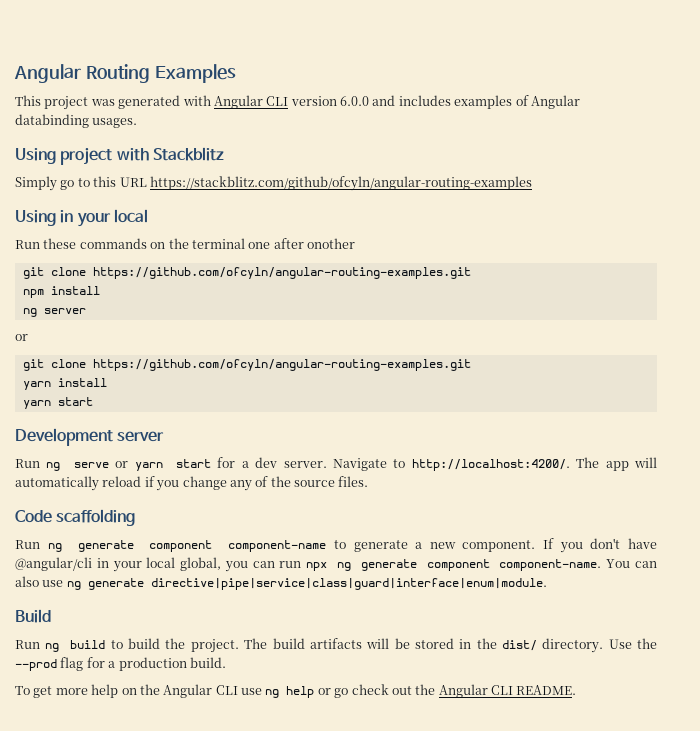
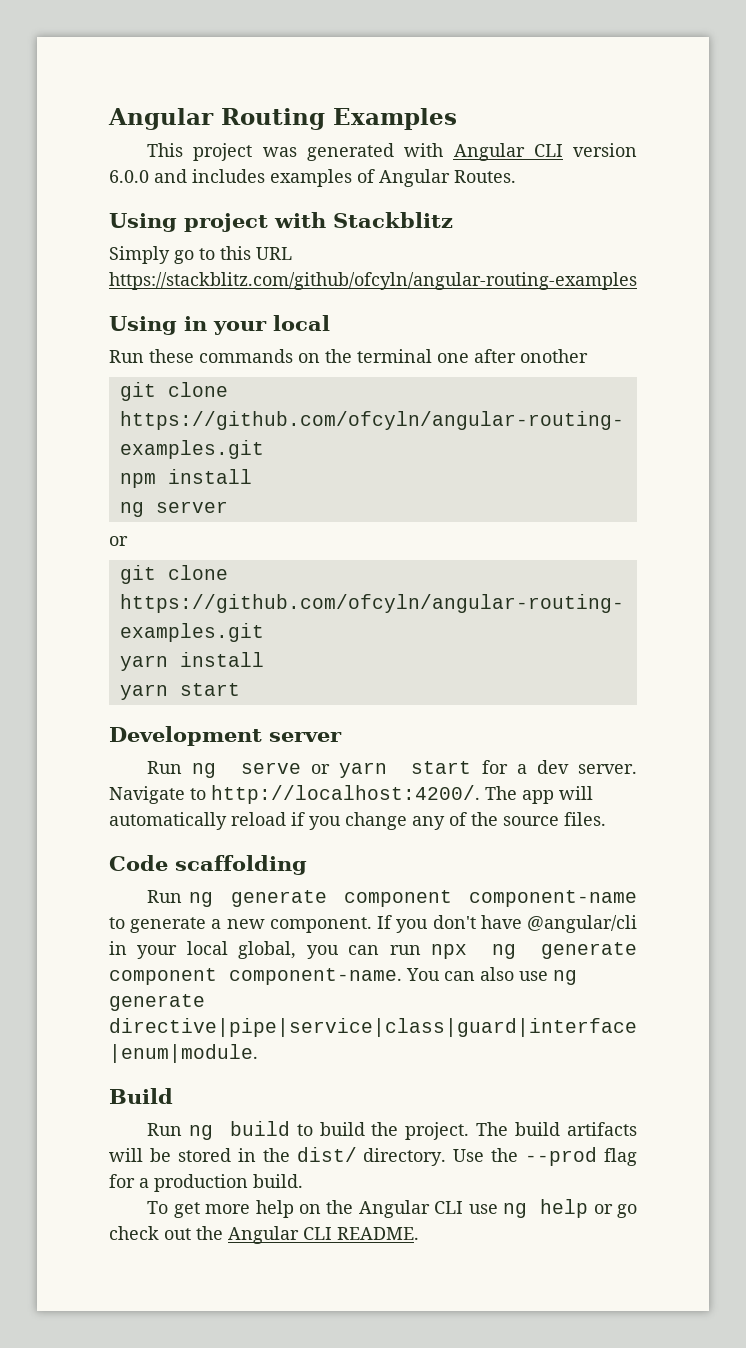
[15,114,138,128] databinding usages. -> [454,170,516,183] Routes.

